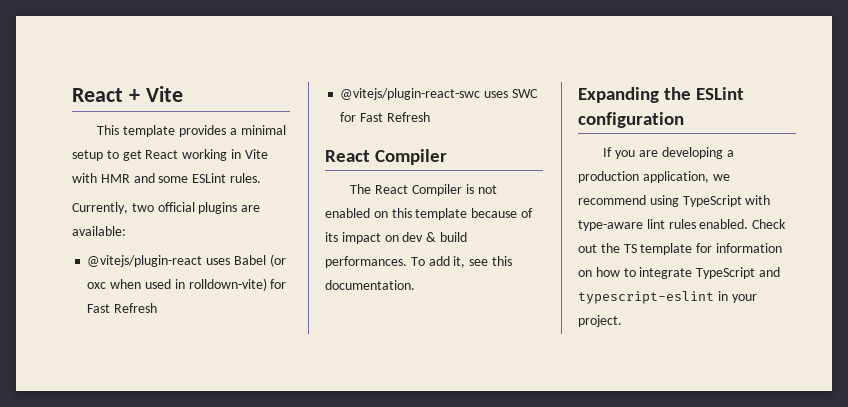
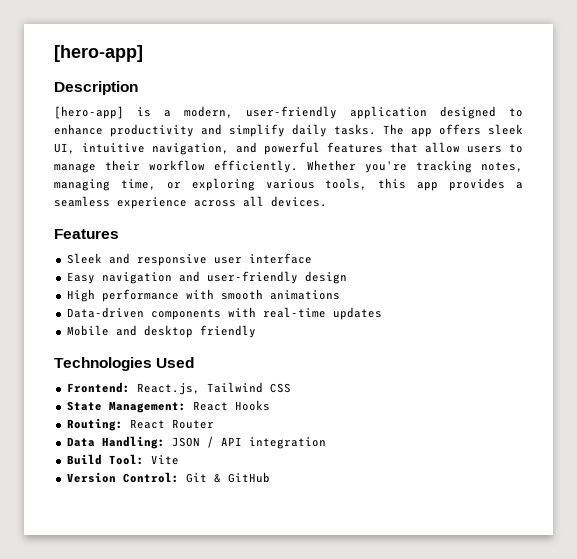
[72,86,183,102] [97,125,286,137] [72,149,268,161] [72,173,261,183] [72,202,261,214] [72,226,126,236] [87,254,286,267] [87,278,287,291] [87,303,158,313] [340,88,538,100] [340,112,430,122] [325,149,448,165] [350,184,497,196] [325,208,533,220] [325,232,467,244] [325,256,512,268] [325,280,415,290] [578,87,745,103] [578,112,684,128] [603,147,734,159] [578,171,730,183] [578,195,771,207] [578,219,787,231] [578,243,782,255] [578,267,780,279] [578,291,757,304] [578,315,622,327] React + Vite // This template provides a minimal setup to get React working in Vite with HMR and some ESLint rules. // Currently, two official plugins are available: // @vitejs/plugin-react uses Babel (or oxc when used in rolldown-vite) for Fast Refresh // @vitejs/plugin-react-swc uses SWC for Fast Refresh // React Compiler // The React Compiler is not enabled on this template because of its impact on dev & build performances. To add it, see this documentation. // Expanding the ESLint configuration // If you are developing a production application, we recommend using TypeScript with type-aware lint rules enabled. Check out the TS template for information on how to integrate TypeScript and typescript-eslint in your project. -> [54,45,143,62] [54,81,138,95] [54,106,523,119] [54,124,523,137] [54,142,523,155] [54,160,523,173] [54,178,524,191] [54,196,327,209] [54,229,119,239] [66,253,312,266] [66,271,347,284] [66,289,340,302] [66,307,382,320] [66,325,256,338] [54,357,195,371] [66,382,291,395] [66,400,270,413] [66,418,214,431] [66,436,326,449] [66,454,179,465] [66,472,270,483] [hero-app] // Description // [hero-app] is a modern, user-friendly application designed to enhance productivity and simplify daily tasks. The app offers sleek UI, intuitive navigation, and powerful features that allow users to manage their workflow efficiently. Whether you're tracking notes, managing time, or exploring various tools, this app provides a seamless experience across all devices. // Features // Sleek and responsive user interface // Easy navigation and user-friendly design // High performance with smooth animations // Data-driven components with real-time updates // Mobile and desktop friendly // Technologies Used // Frontend: React.js, Tailwind CSS // State Management: React Hooks // Routing: React Router // Data Handling: JSON / API integration // Build Tool: Vite // Version Control: Git & GitHub

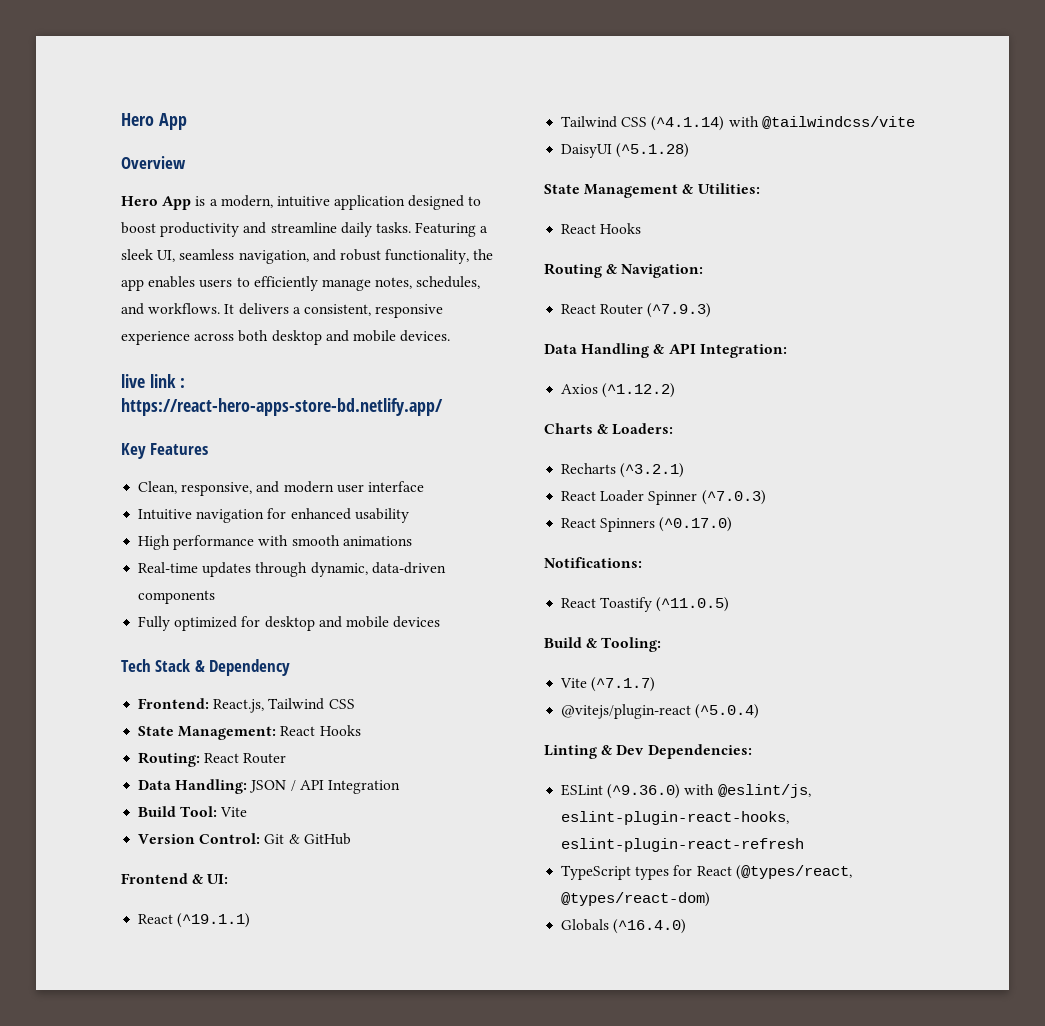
[54,45,143,62] [54,81,138,95] [54,106,124,119] [hero-app] // Description // [hero-app] -> [121,113,187,130] [121,156,186,169] [121,196,192,210] Hero App // Overview // Hero App
[246,106,337,119] user-friendly -> [276,196,330,207] intuitive
[54,124,103,135] enhance -> [121,222,156,234] boost
[229,124,285,137] simplify -> [270,222,337,233] streamline
[383,124,481,137] The app offers -> [415,222,489,237] Featuring a
[82,143,145,153] intuitive -> [179,249,235,260] seamless
[264,142,523,155] [54,160,523,173] [54,178,524,191] [54,196,327,209] [54,229,119,239] [66,253,312,266] [66,271,347,284] powerful features that allow users to manage their workflow efficiently. Whether you're tracking notes, managing time, or exploring various tools, this app provides a seamless experience across all devices. // Features // Sleek and responsive user interface // Easy navigation and user-friendly design -> [339,249,494,264] [121,276,481,291] [121,303,444,318] [121,330,451,345] [121,374,185,388] [121,398,443,416] [121,443,209,459] [138,481,424,496] [138,508,409,523] robust functionality, the app enables users to efficiently manage notes, schedules, and workflows. It delivers a consistent, responsive experience across both desktop and mobile devices. // live link : https://react-hero-apps-store-bd.netlify.app/ // Key Features // Clean, responsive, and modern user interface // Intuitive navigation for enhanced usability
[66,307,382,320] [66,325,256,338] [54,357,195,371] Data-driven components with real-time updates // Mobile and desktop friendly // Technologies Used -> [138,562,446,577] [138,590,216,604] [138,616,441,631] [121,659,291,676] Real-time updates through dynamic, data-driven components // Fully optimized for desktop and mobile devices // Tech Stack & Dependency
[248,437,326,449] integration -> [327,780,400,794] Integration
(270, 477) none -> [121,873,229,884] [138,913,251,928] [561,116,915,131] [561,143,690,158] [544,183,760,198] [561,223,642,234] [544,263,704,278] [561,303,712,318] [544,343,787,358] [561,383,676,398] [544,423,674,435] [561,463,685,478] [561,490,766,505] [561,517,733,532] [544,557,642,568] [561,597,730,612] [544,637,662,652] [560,677,656,692] [561,704,760,719] [544,744,752,759] [561,784,811,799] [561,811,790,825] [561,838,805,852] [561,865,852,880] [561,892,711,907] [561,919,687,934] // Frontend & UI: // React (^19.1.1) // Tailwind CSS (^4.1.14) with @tailwindcss/vite // DaisyUI (^5.1.28) // State Management & Utilities: // React Hooks // Routing & Navigation: // React Router (^7.9.3) // Data Handling & API Integration: // Axios (^1.12.2) // Charts & Loaders: // Recharts (^3.2.1) // React Loader Spinner (^7.0.3) // React Spinners (^0.17.0) // Notifications: // React Toastify (^11.0.5) // Build & Tooling: // Vite (^7.1.7) // @vitejs/plugin-react (^5.0.4) // Linting & Dev Dependencies: // ESLint (^9.36.0) with @eslint/js, eslint-plugin-react-hooks, eslint-plugin-react-refresh // TypeScript types for React (@types/react, @types/react-dom) // Globals (^16.4.0)

